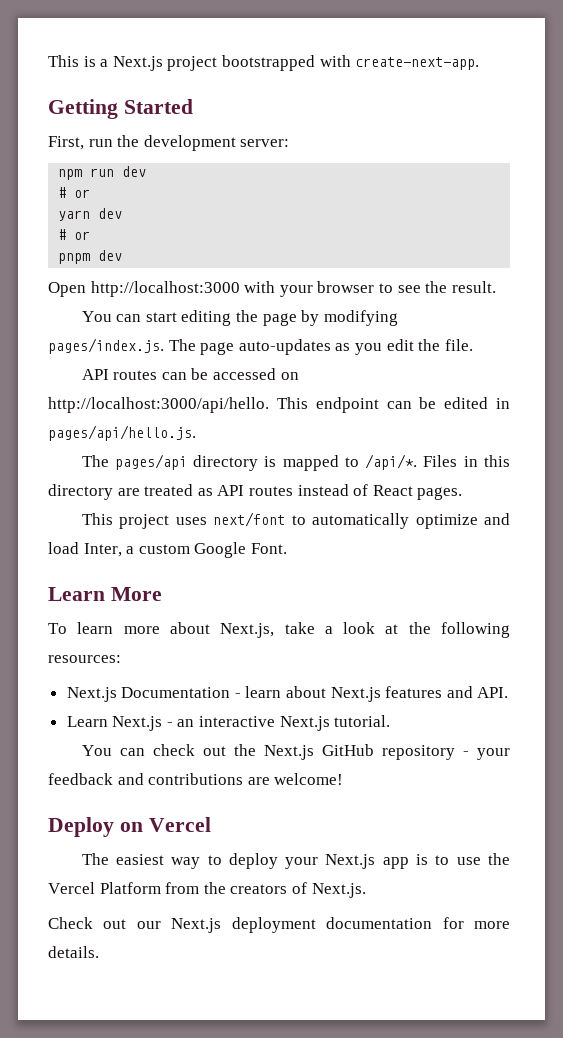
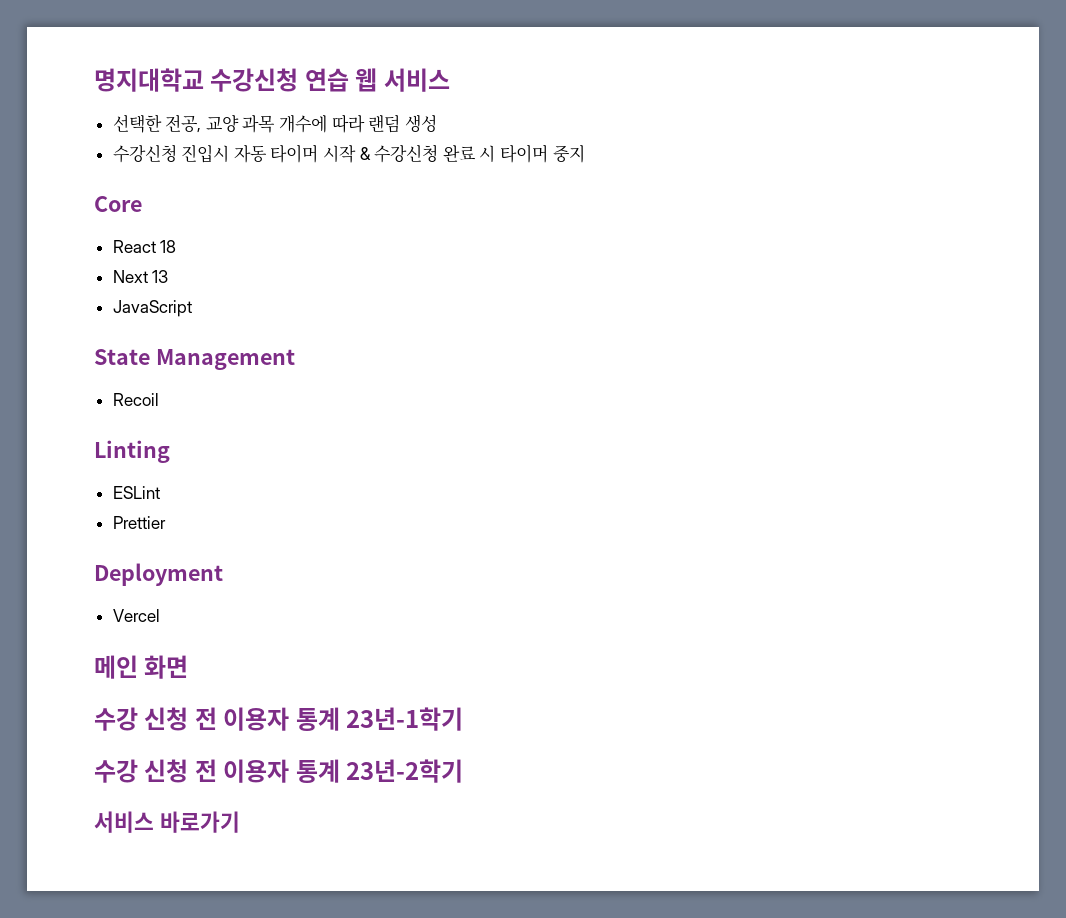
[48,55,480,71] [48,99,193,119] [48,135,290,151] [58,166,147,180] [58,187,91,198] [58,208,123,221] [58,229,91,240] [58,250,123,264] [48,281,496,297] [81,310,398,326] [48,338,473,355] [81,368,299,380] [48,397,510,413] [48,425,196,441] [81,454,510,471] [48,484,463,500] [81,512,510,529] [48,542,287,558] [48,587,162,601] [48,622,511,638] [48,655,121,663] [66,686,509,702] [66,715,391,731] [81,744,510,760] [48,773,344,785] [48,817,211,837] [81,853,510,869] [48,882,366,898] [48,917,510,933] [48,946,99,958] This is a Next.js project bootstrapped with create-next-app. // Getting Started // First, run the development server: // npm run dev // # or // yarn dev // # or // pnpm dev // Open http://localhost:3000 with your browser to see the result. // You can start editing the page by modifying pages/index.js. The page auto-updates as you edit the file. // API routes can be accessed on http://localhost:3000/api/hello. This endpoint can be edited in pages/api/hello.js. // The pages/api directory is mapped to /api/*. Files in this directory are treated as API routes instead of React pages. // This project uses next/font to automatically optimize and load Inter, a custom Google Font. // Learn More // To learn more about Next.js, take a look at the following resources: // Next.js Documentation - learn about Next.js features and API. // Learn Next.js - an interactive Next.js tutorial. // You can check out the Next.js GitHub repository - your feedback and contributions are welcome! // Deploy on Vercel // The easiest way to deploy your Next.js app is to use the Vercel Platform from the creators of Next.js. // Check out our Next.js deployment documentation for more details. -> [94,68,450,92] [112,114,437,133] [112,144,585,163] [94,196,142,212] [112,240,177,253] [112,270,169,283] [112,300,192,317] [94,349,295,370] [112,393,159,406] [94,440,170,463] [112,486,160,499] [112,516,166,529] [94,563,223,586] [112,609,160,622] [94,655,189,679] [94,707,464,731] [94,759,464,783] [94,811,240,833] 명지대학교 수강신청 연습 웹 서비스 // 선택한 전공, 교양 과목 개수에 따라 랜덤 생성 // 수강신청 진입시 자동 타이머 시작 & 수강신청 완료 시 타이머 중지 // Core // React 18 // Next 13 // JavaScript // State Management // Recoil // Linting // ESLint // Prettier // Deployment // Vercel // 메인 화면 // 수강 신청 전 이용자 통계 23년-1학기 // 수강 신청 전 이용자 통계 23년-2학기 // 서비스 바로가기

